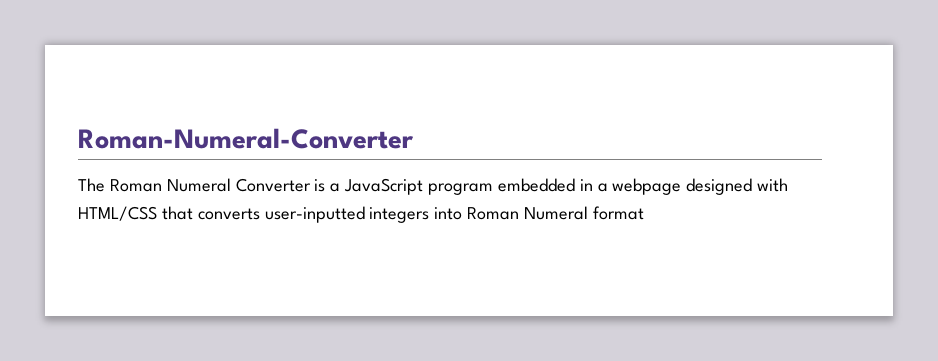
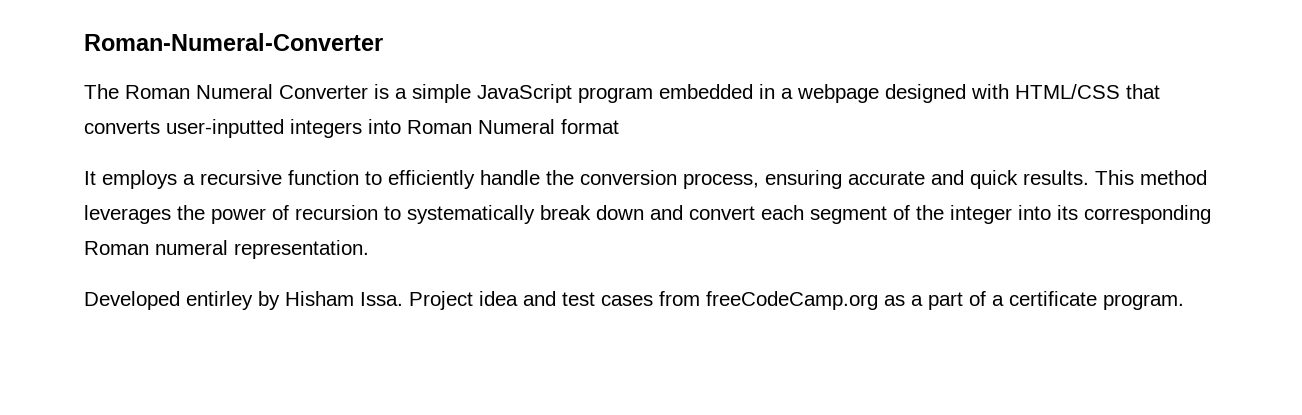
(341, 187) none -> [412,84,471,103] simple
(644, 213) none -> [84,170,1207,189] [84,205,1211,224] [84,240,369,259] [84,291,1184,310] // It employs a recursive function to efficiently handle the conversion process, ensuring accurate and quick results. This method leverages the power of recursion to systematically break down and convert each segment of the integer into its corresponding Roman numeral representation. // Developed entirley by Hisham Issa. Project idea and test cases from freeCodeCamp.org as a part of a certificate program.

